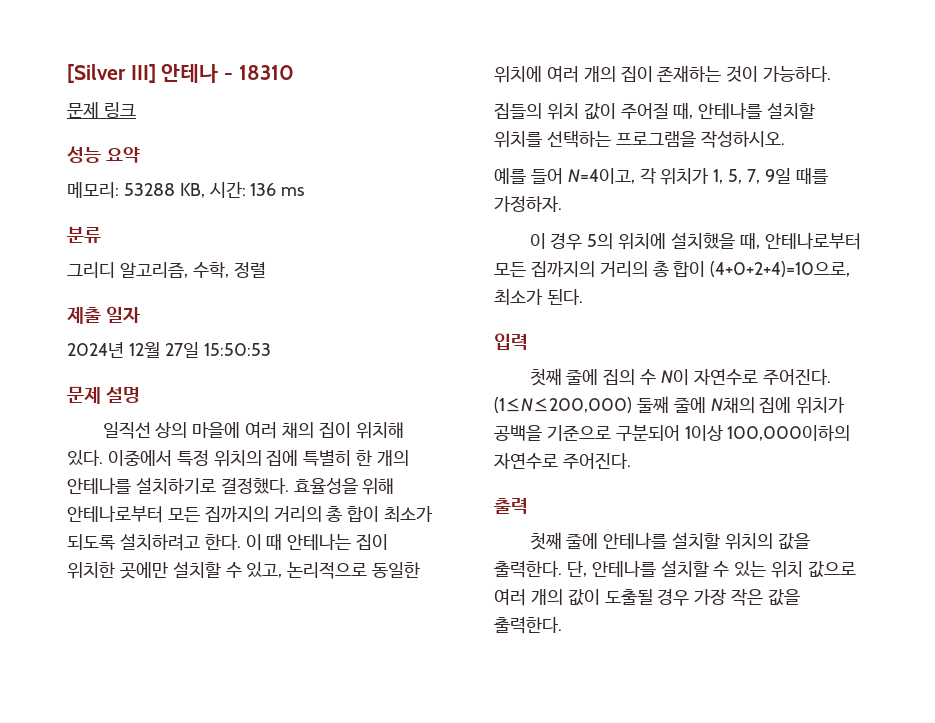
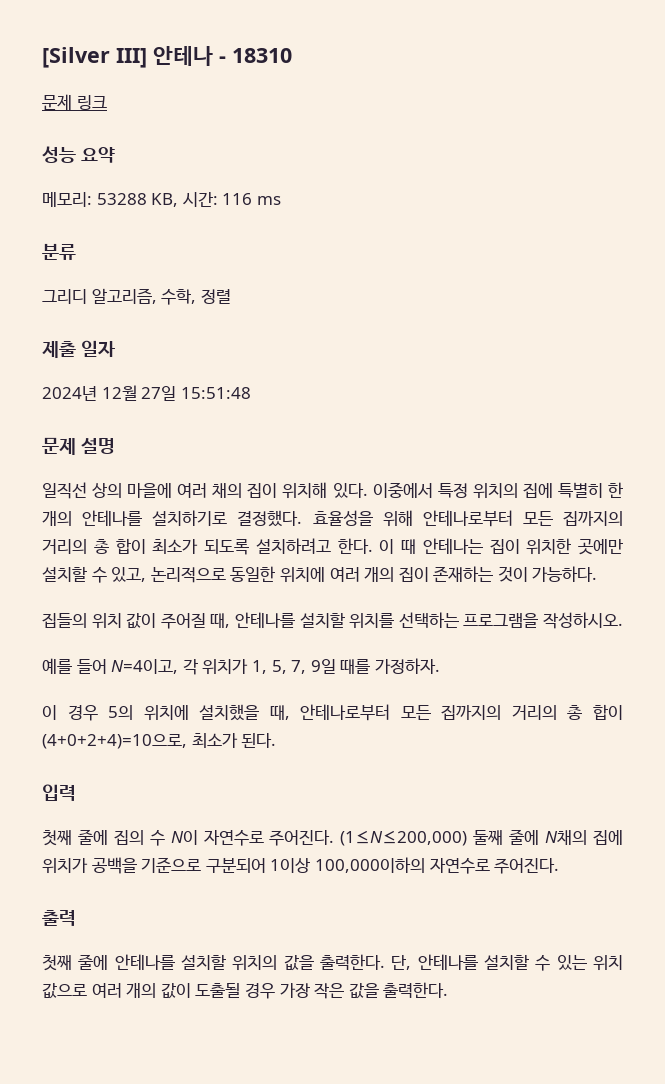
[250,183,277,196] 136 -> [222,193,253,205] 116
[203,343,271,356] 15:50:53 -> [180,387,251,399] 15:51:48

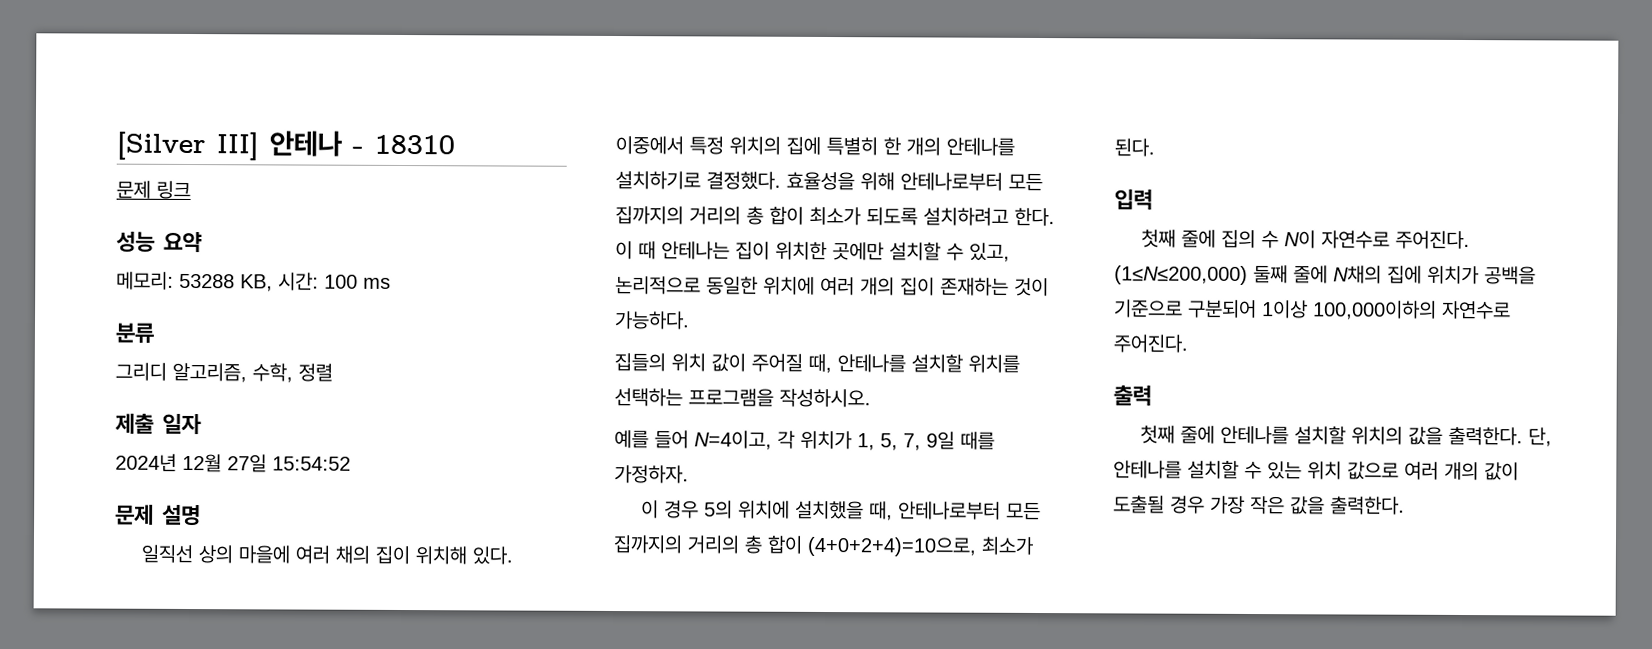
[222,193,253,205] 116 -> [324,274,358,289] 100
[180,387,251,399] 15:51:48 -> [272,456,351,471] 15:54:52

